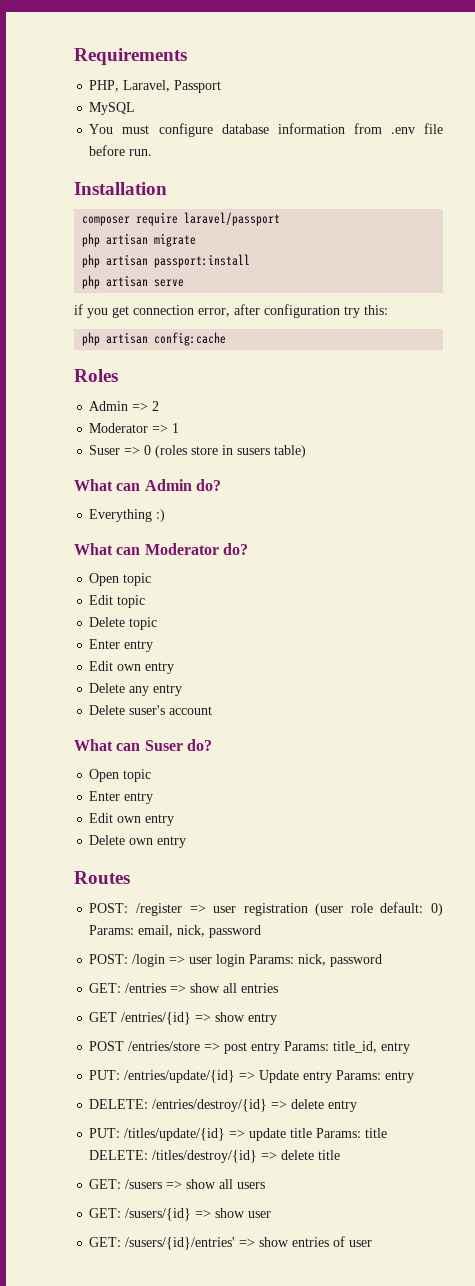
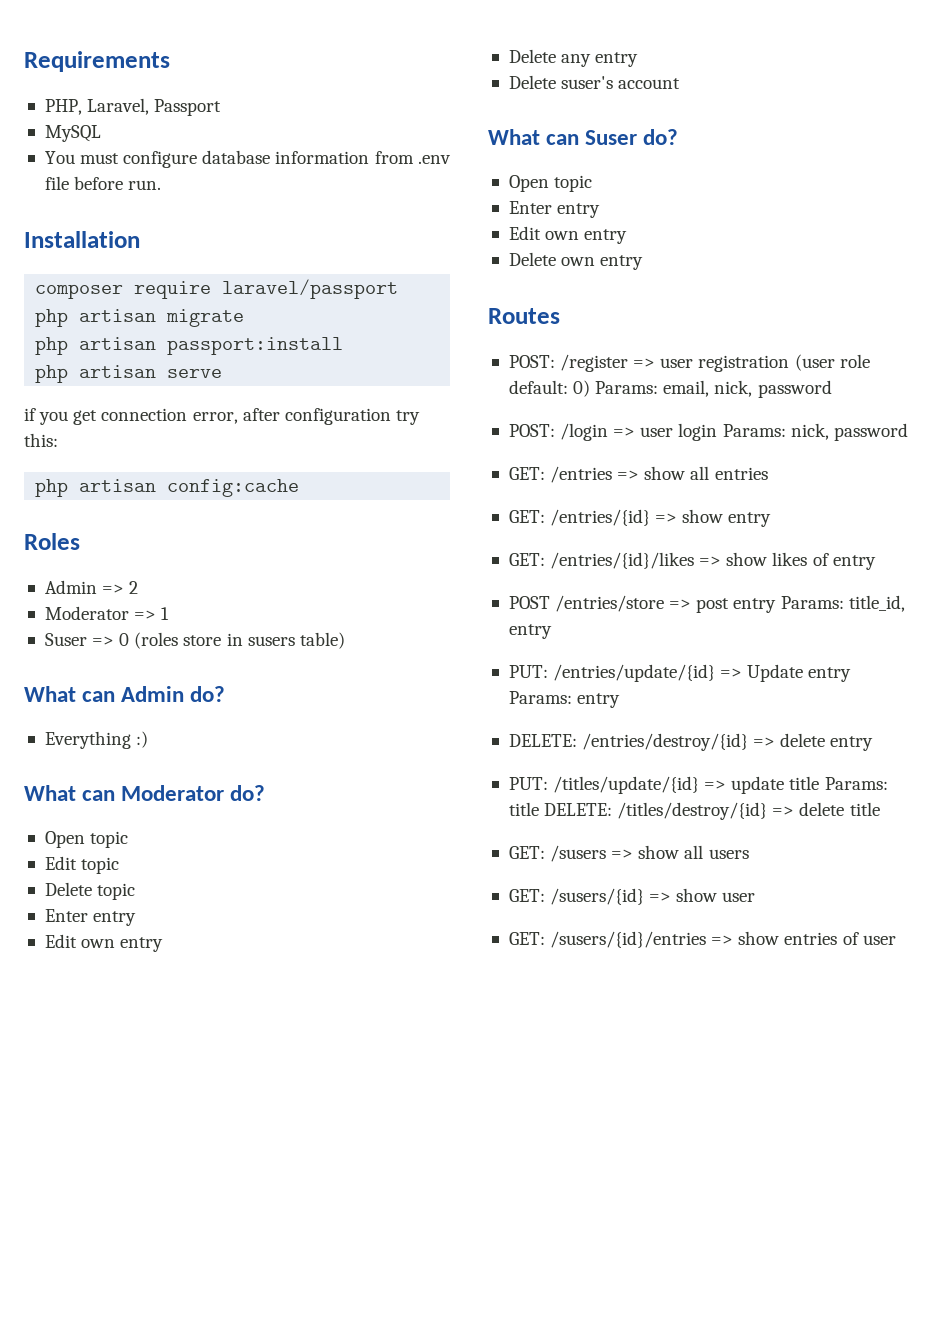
[89,1012,118,1022] GET -> [508,510,545,523] GET:
(278, 1019) none -> [508,552,876,570] // GET: /entries/{id}/likes => show likes of entry
[125,1237,236,1250] /susers/{id}/entries' -> [550,931,707,948] /susers/{id}/entries

